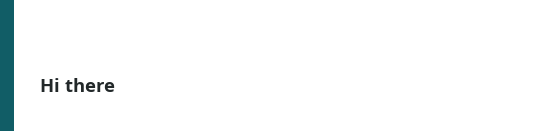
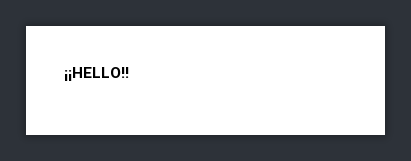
[40,78,115,92] Hi there -> [64,67,129,81] ¡¡HELLO!!

